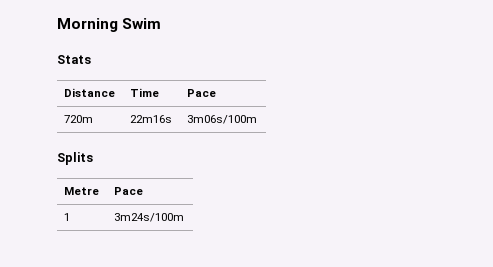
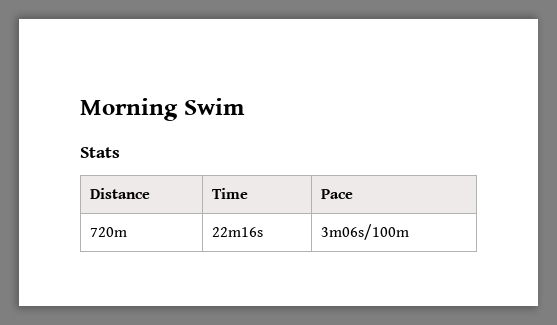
[57,152,93,165] [64,187,100,195] [114,187,144,195] [64,213,71,221] [114,213,185,222] // Splits // Metre | Pace // 1 | 3m24s/100m -> (410, 232) none

